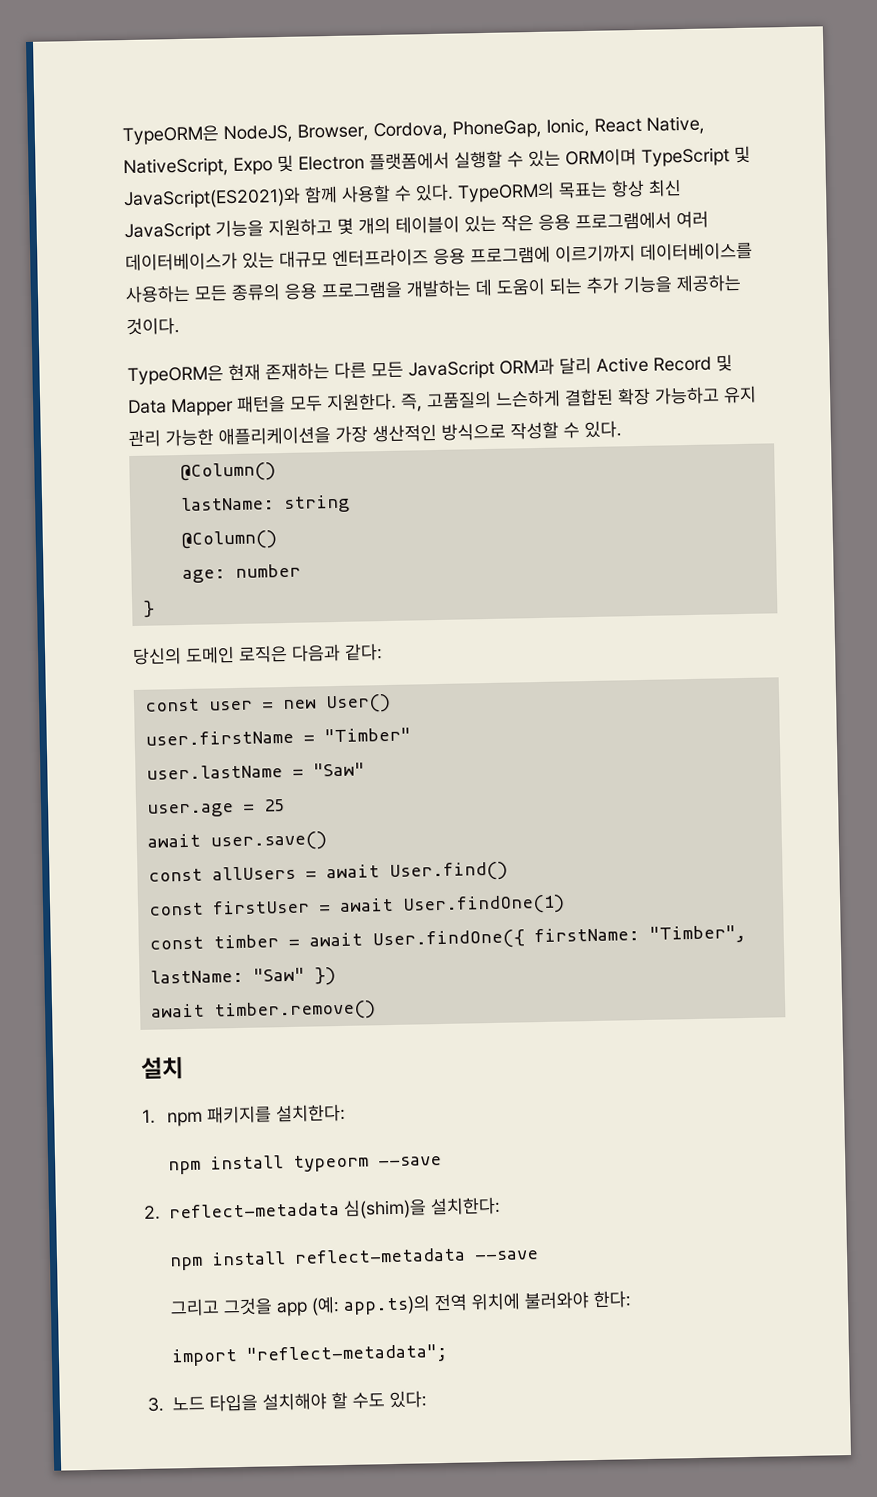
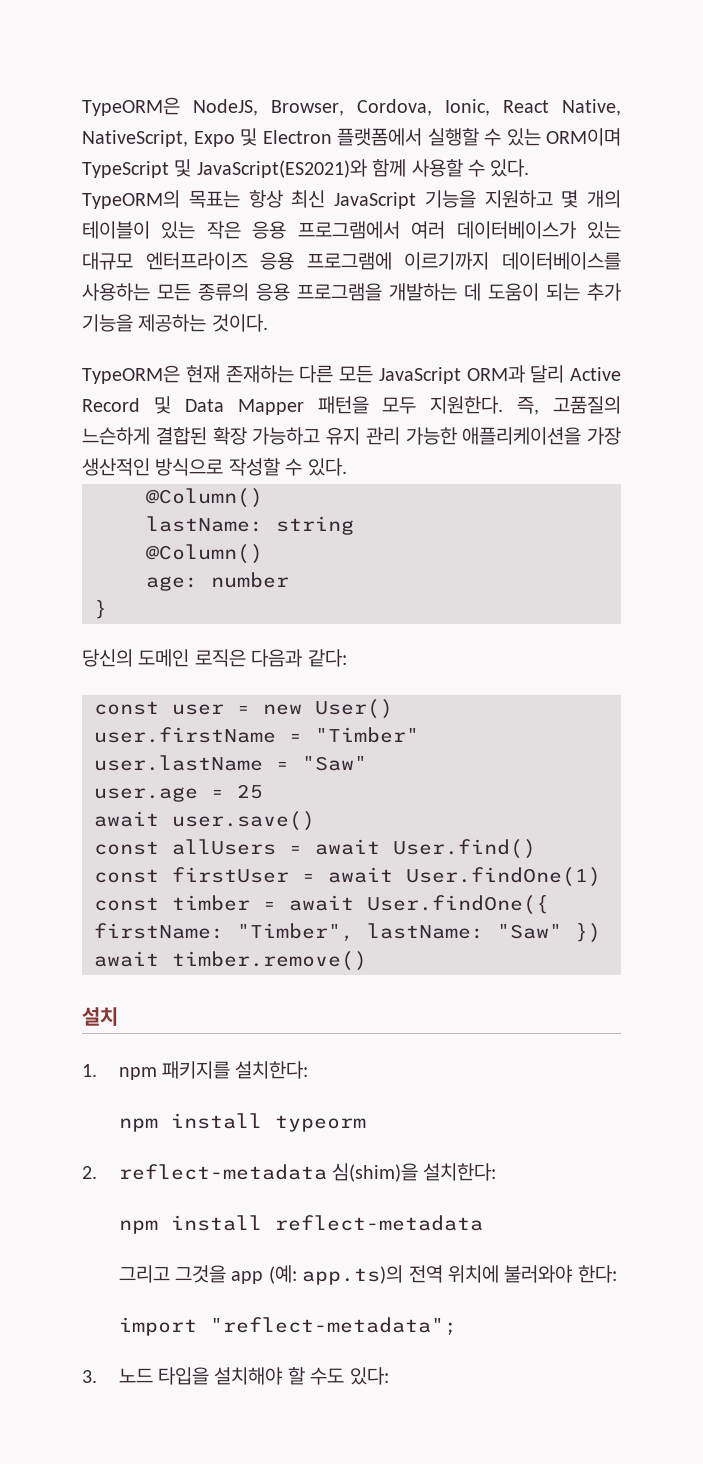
[452,119,542,139] PhoneGap, -> (432, 107) none
[378,1156,443,1167] --save -> (366, 1123) none
[474,1250,540,1261] --save -> (483, 1223) none

